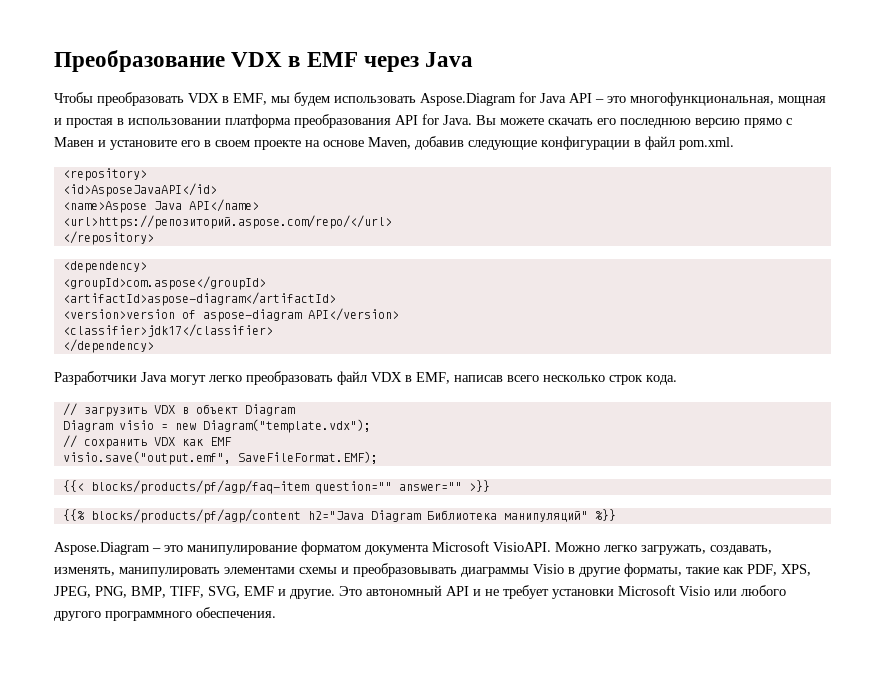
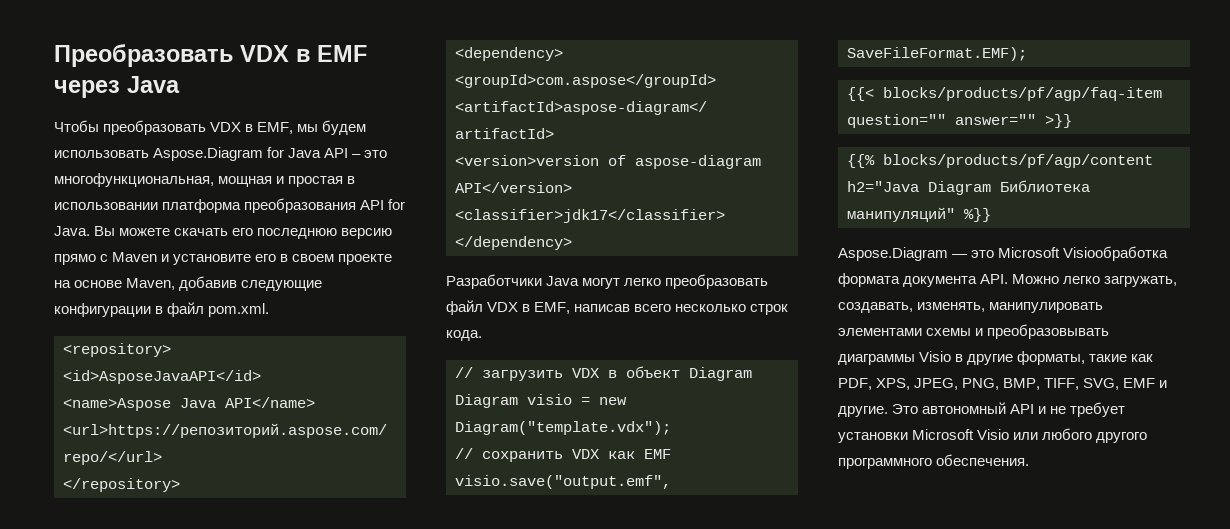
[54,50,225,72] Преобразование -> [54,44,233,67] Преобразовать
[54,137,94,147] Мавен -> [112,252,158,262] Maven
[152,541,551,555] – это манипулирование форматом документа Microsoft VisioAPI. -> [952,246,1169,261] [838,273,1009,287] — это Microsoft Visioобработка формата документа API.

